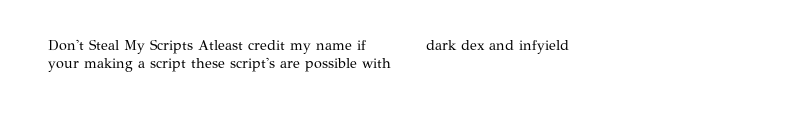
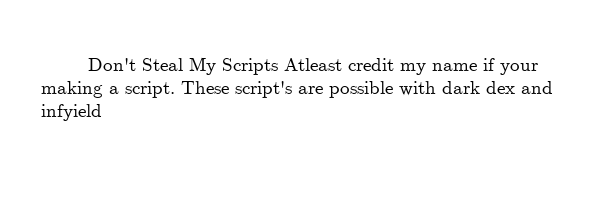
[150,58,225,72] script these -> [125,81,229,98] script. These

